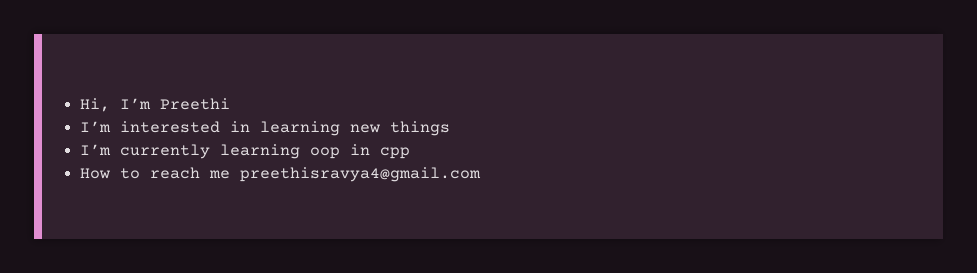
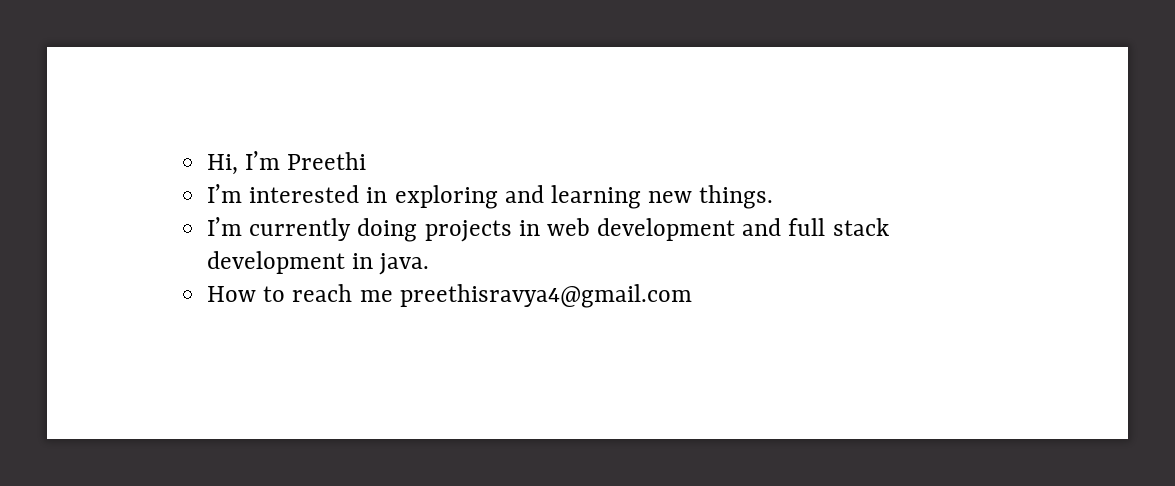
(251, 126) none -> [394,185,544,209] exploring and
[390,121,451,136] things -> [699,185,774,209] things.
[220,144,411,159] learning oop in cpp -> [357,218,889,242] [207,251,430,275] doing projects in web development and full stack development in java.

